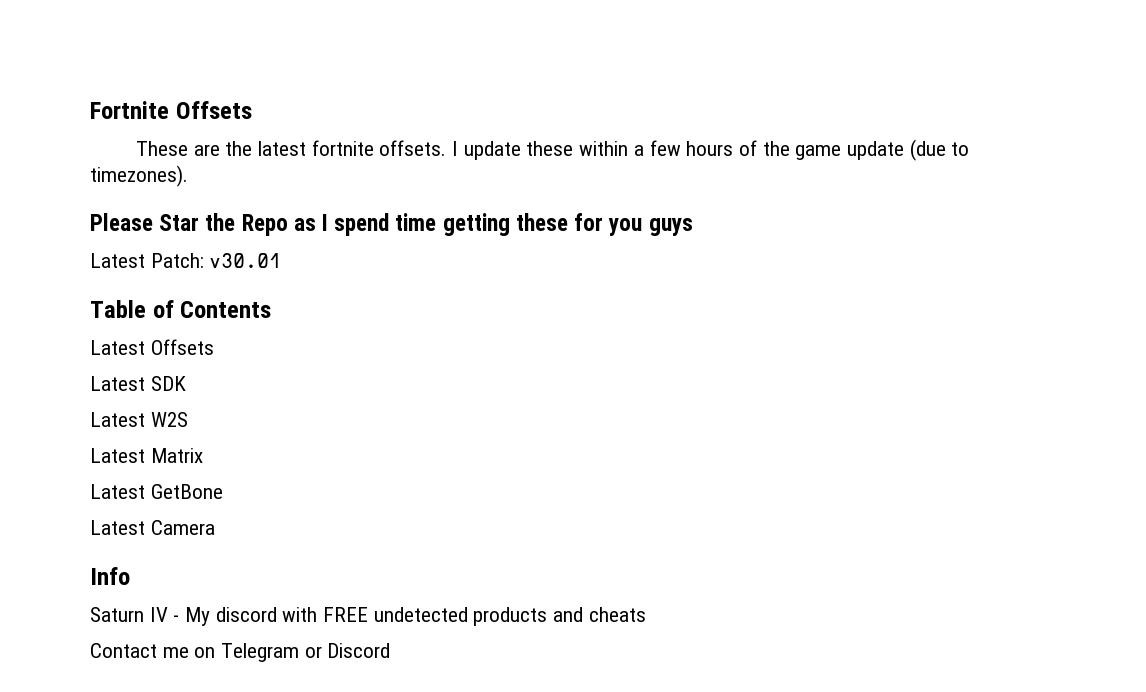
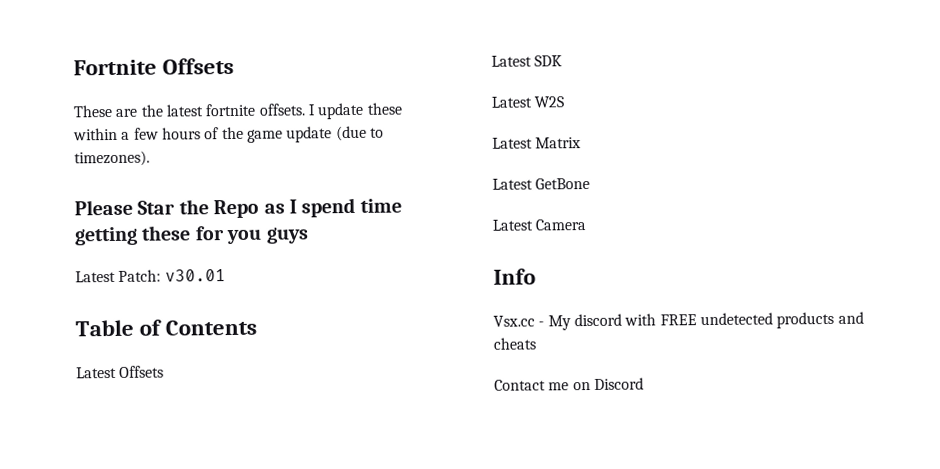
[90,607,168,622] Saturn IV -> [493,315,535,327] Vsx.cc
[221,643,322,662] Telegram or -> (591, 386) none

